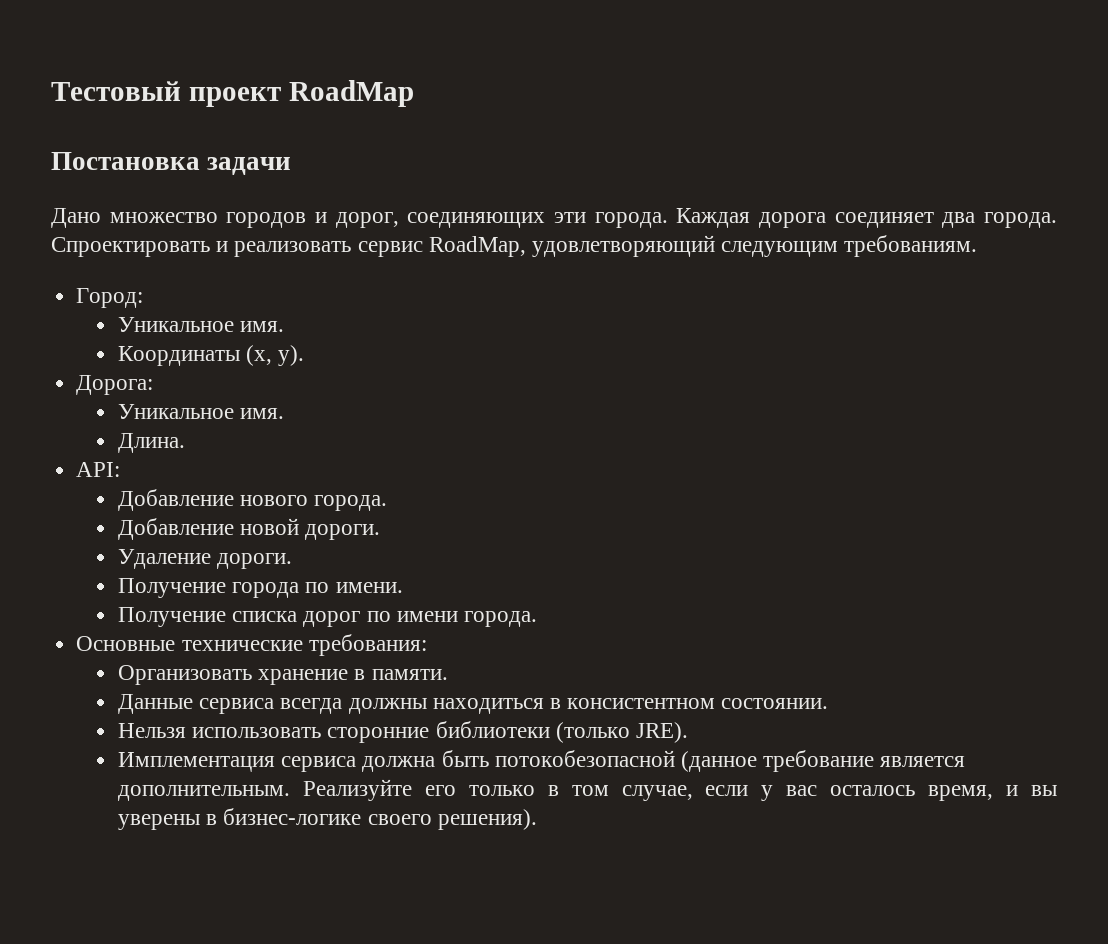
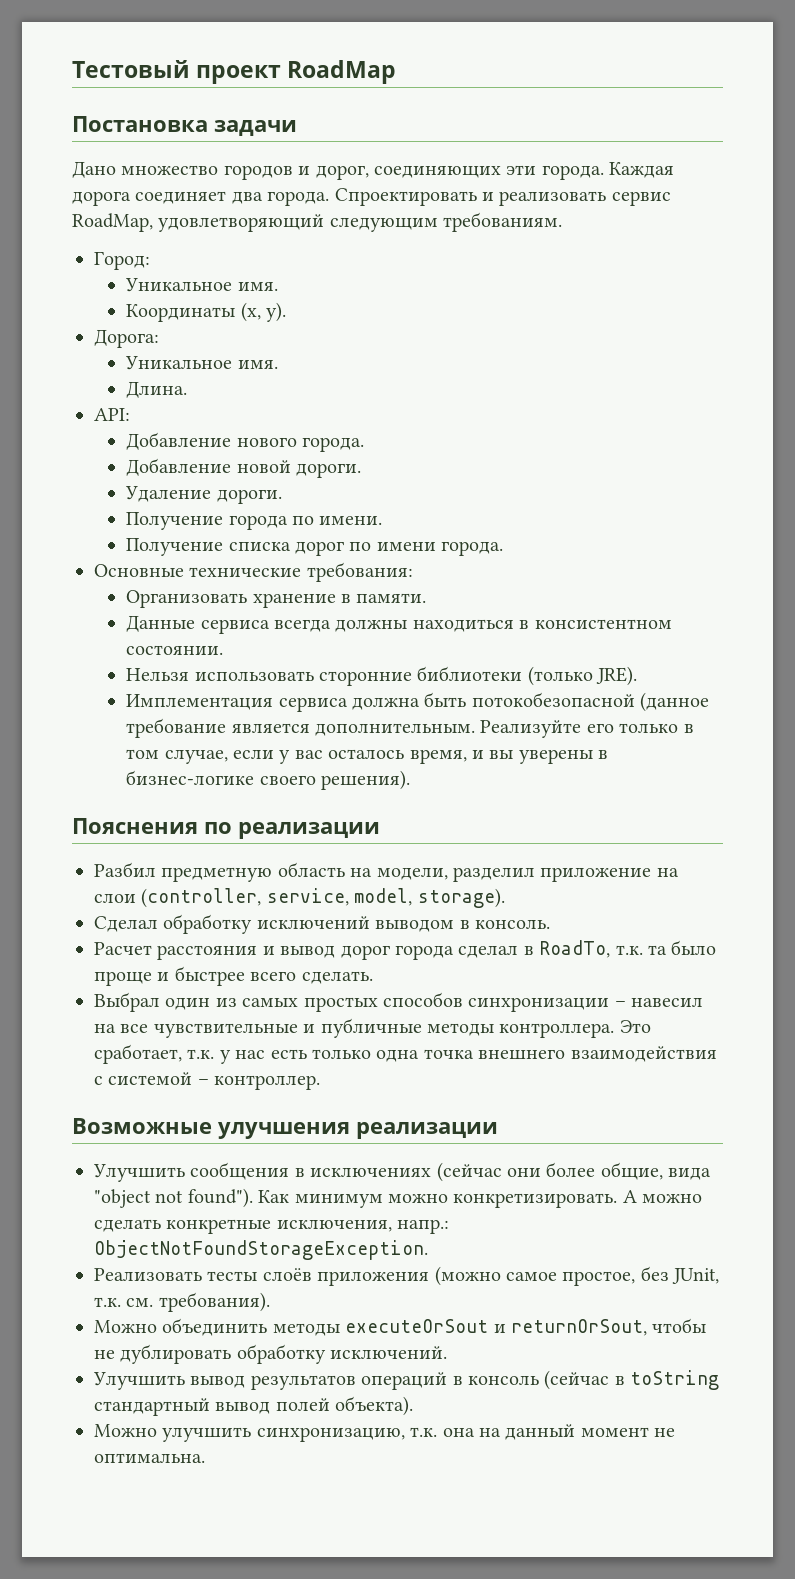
(537, 819) none -> [72,818,380,839] [94,862,679,882] [94,888,505,908] [94,914,550,934] [94,940,717,960] [94,966,373,986] [94,992,704,1012] [94,1018,651,1038] [94,1044,717,1064] [94,1072,321,1090] [72,1118,498,1139] [93,1162,712,1182] [94,1188,703,1208] [94,1219,450,1234] [94,1240,428,1260] [94,1266,720,1286] [94,1292,270,1312] [94,1318,707,1336] [94,1344,448,1364] [93,1370,720,1390] [94,1396,414,1416] [94,1424,676,1442] [94,1453,205,1463] // Пояснения по реализации // Разбил предметную область на модели, разделил приложение на слои (controller, service, model, storage). // Сделал обработку исключений выводом в консоль. // Расчет расстояния и вывод дорог города сделал в RoadTo, т.к. та было проще и быстрее всего сделать. // Выбрал один из самых простых способов синхронизации – навесил на все чувствительные и публичные методы контроллера. Это сработает, т.к. у нас есть только одна точка внешнего взаимодействия с системой – контроллер. // Возможные улучшения реализации // Улучшить сообщения в исключениях (сейчас они более общие, вида "object not found"). Как минимум можно конкретизировать. А можно сделать конкретные исключения, напр.: ObjectNotFoundStorageException. // Реализовать тесты слоёв приложения (можно самое простое, без JUnit, т.к. см. требования). // Можно объединить методы executeOrSout и returnOrSout, чтобы не дублировать обработку исключений. // Улучшить вывод результатов операций в консоль (сейчас в toString стандартный вывод полей объекта). // Можно улучшить синхронизацию, т.к. она на данный момент не оптимальна.

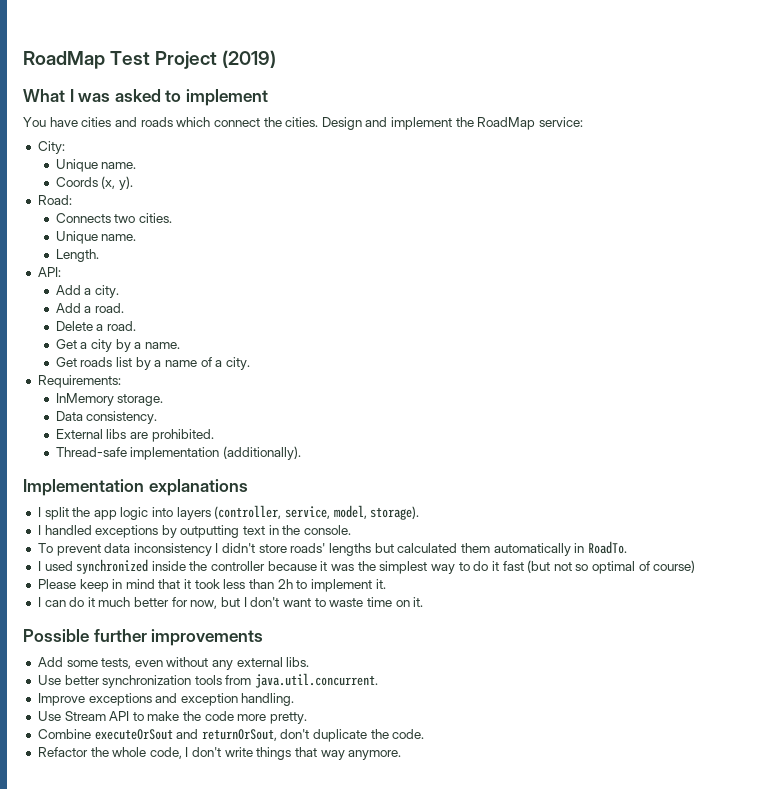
[72,60,397,84] [72,116,297,136] [72,161,675,180] [72,188,671,206] [72,212,563,232] [94,251,150,270] [125,278,278,292] [126,302,286,322] [94,329,159,348] [125,356,278,370] [126,381,188,398] [94,408,130,421] [126,432,364,452] [126,458,361,478] [125,486,282,504] [126,512,383,530] [126,538,504,556] [94,562,413,582] [126,590,427,608] [126,615,672,634] [126,645,224,655] [126,666,638,686] [126,692,710,712] [126,718,694,738] [126,749,609,764] [126,770,410,790] [72,818,380,839] [94,862,679,882] [94,888,505,908] [94,914,550,934] [94,940,717,960] [94,966,373,986] [94,992,704,1012] [94,1018,651,1038] [94,1044,717,1064] [94,1072,321,1090] [72,1118,498,1139] [93,1162,712,1182] [94,1188,703,1208] [94,1219,450,1234] [94,1240,428,1260] [94,1266,720,1286] [94,1292,270,1312] [94,1318,707,1336] [94,1344,448,1364] [93,1370,720,1390] [94,1396,414,1416] [94,1424,676,1442] [94,1453,205,1463] Тестовый проект RoadMap // Постановка задачи // Дано множество городов и дорог, соединяющих эти города. Каждая дорога соединяет два города. Спроектировать и реализовать сервис RoadMap, удовлетворяющий следующим требованиям. // Город: // Уникальное имя. // Координаты (x, y). // Дорога: // Уникальное имя. // Длина. // API: // Добавление нового города. // Добавление новой дороги. // Удаление дороги. // Получение города по имени. // Получение списка дорог по имени города. // Основные технические требования: // Организовать хранение в памяти. // Данные сервиса всегда должны находиться в консистентном состоянии. // Нельзя использовать сторонние библиотеки (только JRE). // Имплементация сервиса должна быть потокобезопасной (данное требование является дополнительным. Реализуйте его только в том случае, если у вас осталось время, и вы уверены в бизнес-логике своего решения). // Пояснения по реализации // Разбил предметную область на модели, разделил приложение на слои (controller, service, model, storage). // Сделал обработку исключений выводом в консоль. // Расчет расстояния и вывод дорог города сделал в RoadTo, т.к. та было проще и быстрее всего сделать. // Выбрал один из самых простых способов синхронизации – навесил на все чувствительные и публичные методы контроллера. Это сработает, т.к. у нас есть только одна точка внешнего взаимодействия с системой – контроллер. // Возможные улучшения реализации // Улучшить сообщения в исключениях (сейчас они более общие, вида "object not found"). Как минимум можно конкретизировать. А можно сделать конкретные исключения, напр.: ObjectNotFoundStorageException. // Реализовать тесты слоёв приложения (можно самое простое, без JUnit, т.к. см. требования). // Можно объединить методы executeOrSout и returnOrSout, чтобы не дублировать обработку исключений. // Улучшить вывод результатов операций в консоль (сейчас в toString стандартный вывод полей объекта). // Можно улучшить синхронизацию, т.к. она на данный момент не оптимальна. -> [23,50,277,69] [23,89,268,106] [23,117,584,130] [37,141,65,154] [55,159,137,172] [55,176,134,190] [37,195,72,205] [55,213,173,223] [55,231,137,244] [55,249,99,262] [37,267,61,277] [55,285,120,298] [55,303,125,313] [55,321,137,331] [55,339,180,352] [55,357,250,370] [37,375,121,388] [55,393,164,406] [55,411,158,424] [55,429,214,442] [55,446,302,460] [23,479,248,496] [37,505,420,520] [37,525,352,538] [37,541,627,556] [37,559,696,574] [37,579,386,592] [37,597,424,609] [23,629,264,646] [37,657,310,670] [37,673,379,688] [37,693,295,706] [37,711,308,724] [37,729,425,742] [37,747,402,760] RoadMap Test Project (2019) // What I was asked to implement // You have cities and roads which connect the cities. Design and implement the RoadMap service: // City: // Unique name. // Coords (x, y). // Road: // Connects two cities. // Unique name. // Length. // API: // Add a city. // Add a road. // Delete a road. // Get a city by a name. // Get roads list by a name of a city. // Requirements: // InMemory storage. // Data consistency. // External libs are prohibited. // Thread-safe implementation (additionally). // Implementation explanations // I split the app logic into layers (controller, service, model, storage). // I handled exceptions by outputting text in the console. // To prevent data inconsistency I didn't store roads' lengths but calculated them automatically in RoadTo. // I used synchronized inside the controller because it was the simplest way to do it fast (but not so optimal of course) // Please keep in mind that it took less than 2h to implement it. // I can do it much better for now, but I don't want to waste time on it. // Possible further improvements // Add some tests, even without any external libs. // Use better synchronization tools from java.util.concurrent. // Improve exceptions and exception handling. // Use Stream API to make the code more pretty. // Combine executeOrSout and returnOrSout, don't duplicate the code. // Refactor the whole code, I don't write things that way anymore.

